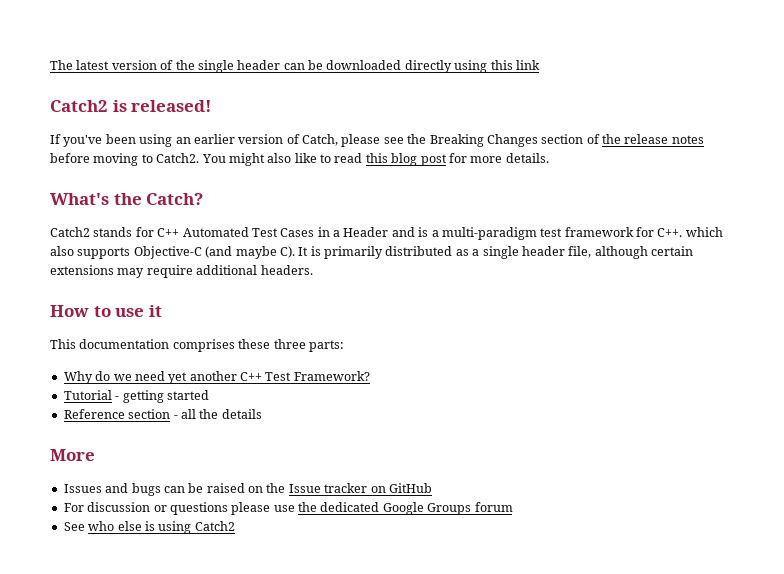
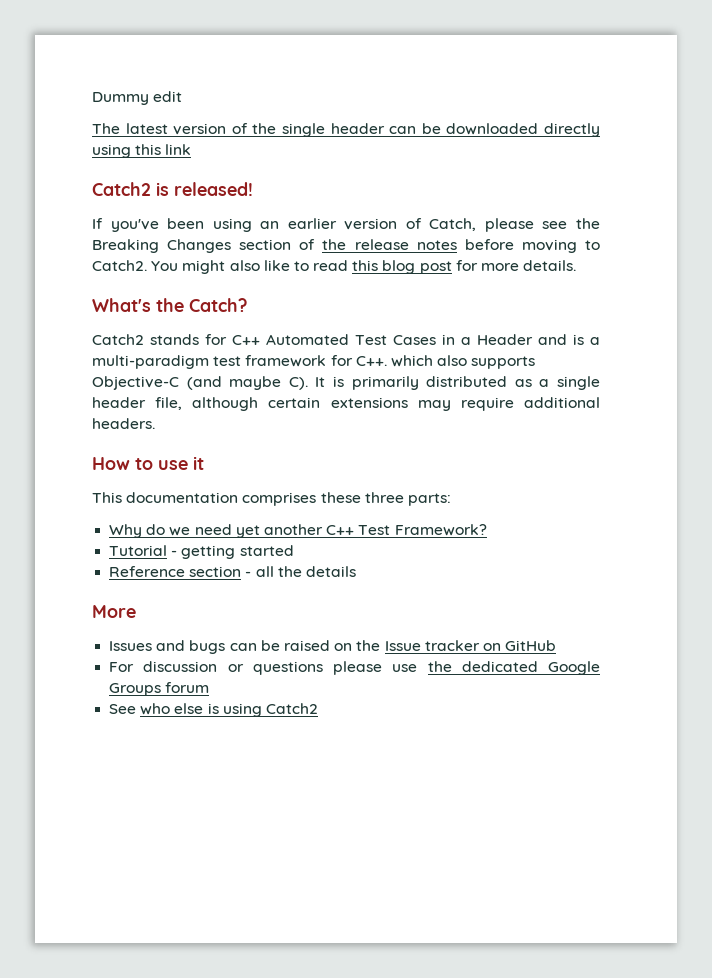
(50, 65) none -> [92,91,183,105] Dummy edit //

